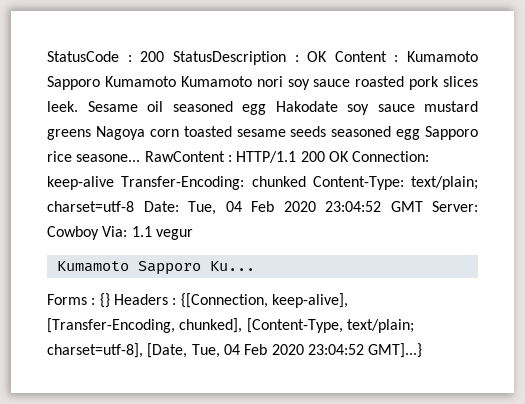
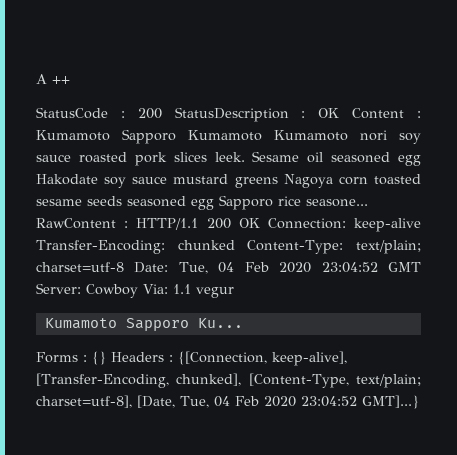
(47, 56) none -> [36,74,70,84] A ++ //

